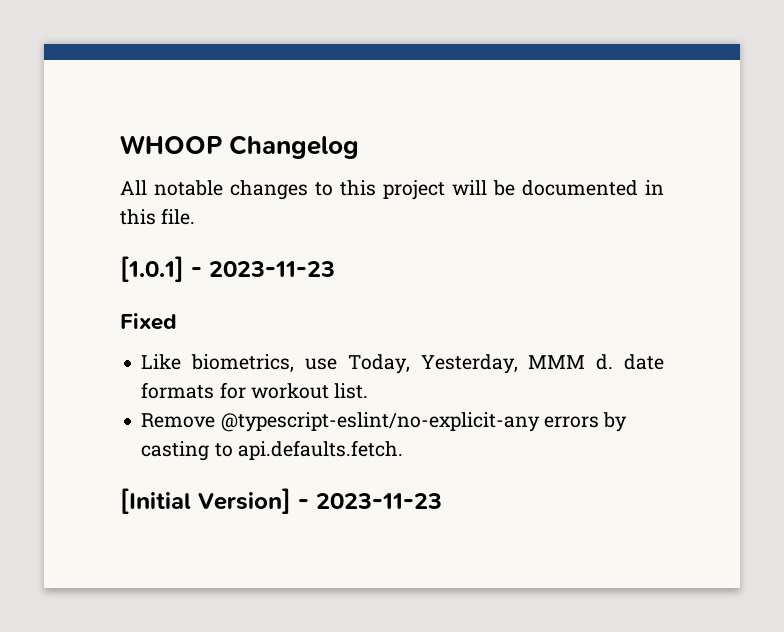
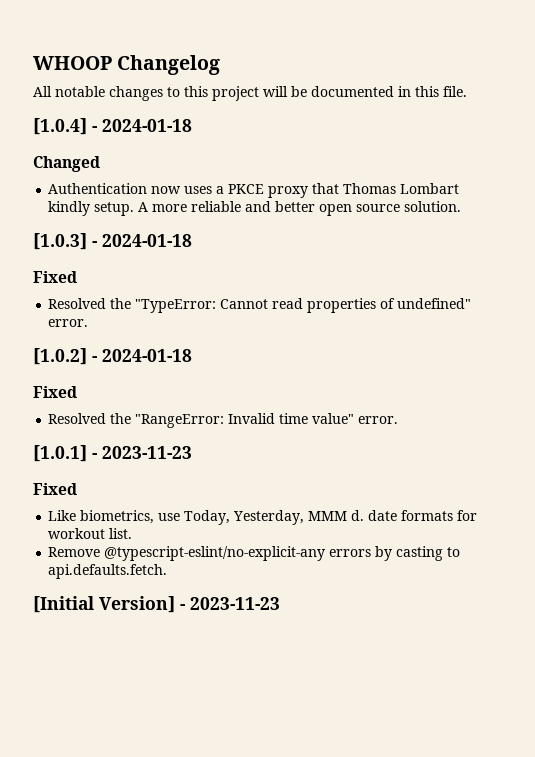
(196, 216) none -> [33,118,192,135] [33,156,100,172] [48,183,460,198] [48,201,462,216] [33,233,192,250] [33,271,77,283] [48,298,472,313] [48,319,89,327] [33,348,192,365] [33,386,77,398] [48,413,399,428] // [1.0.4] - 2024-01-18 // Changed // Authentication now uses a PKCE proxy that Thomas Lombart kindly setup. A more reliable and better open source solution. // [1.0.3] - 2024-01-18 // Fixed // Resolved the "TypeError: Cannot read properties of undefined" error. // [1.0.2] - 2024-01-18 // Fixed // Resolved the "RangeError: Invalid time value" error.

